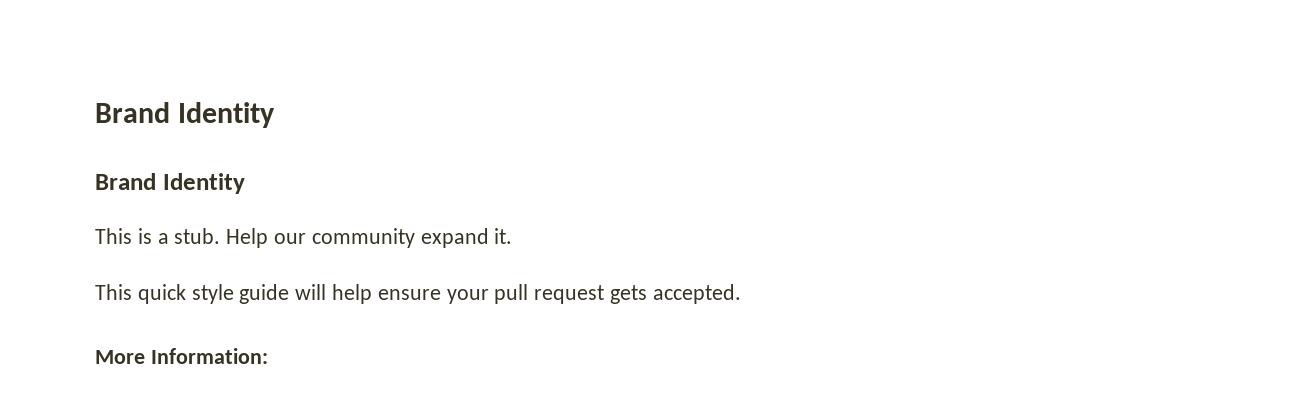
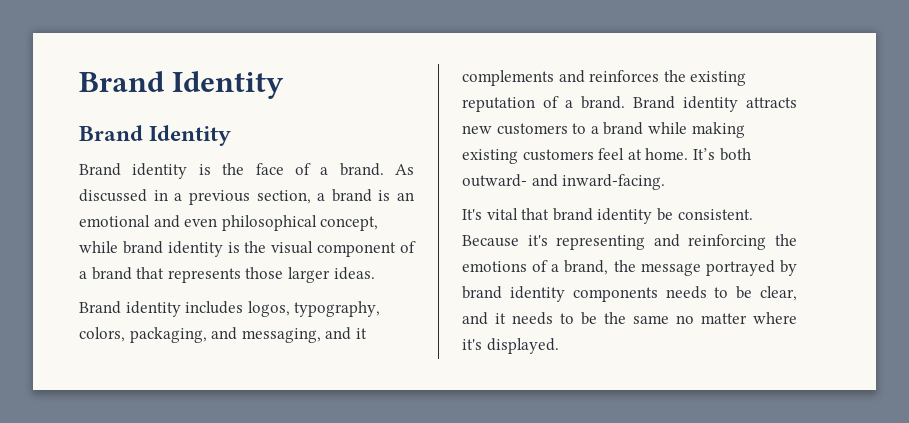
[95,228,513,248] [95,284,741,304] [95,348,268,364] This is a stub. Help our community expand it. // This quick style guide will help ensure your pull request gets accepted. // More Information: -> [79,163,414,179] [79,189,414,205] [79,215,379,231] [79,241,416,257] [79,267,375,283] [79,301,381,317] [79,327,367,343] [462,70,747,86] [462,96,797,112] [462,122,745,138] [462,148,751,164] [462,174,666,190] [462,208,753,224] [462,234,797,250] [462,260,797,276] [462,286,797,302] [462,312,797,325] [462,338,559,354] Brand identity is the face of a brand. As discussed in a previous section, a brand is an emotional and even philosophical concept, while brand identity is the visual component of a brand that represents those larger ideas. // Brand identity includes logos, typography, colors, packaging, and messaging, and it complements and reinforces the existing reputation of a brand. Brand identity attracts new customers to a brand while making existing customers feel at home. It’s both outward- and inward-facing. // It's vital that brand identity be consistent. Because it's representing and reinforcing the emotions of a brand, the message portrayed by brand identity components needs to be clear, and it needs to be the same no matter where it's displayed.

